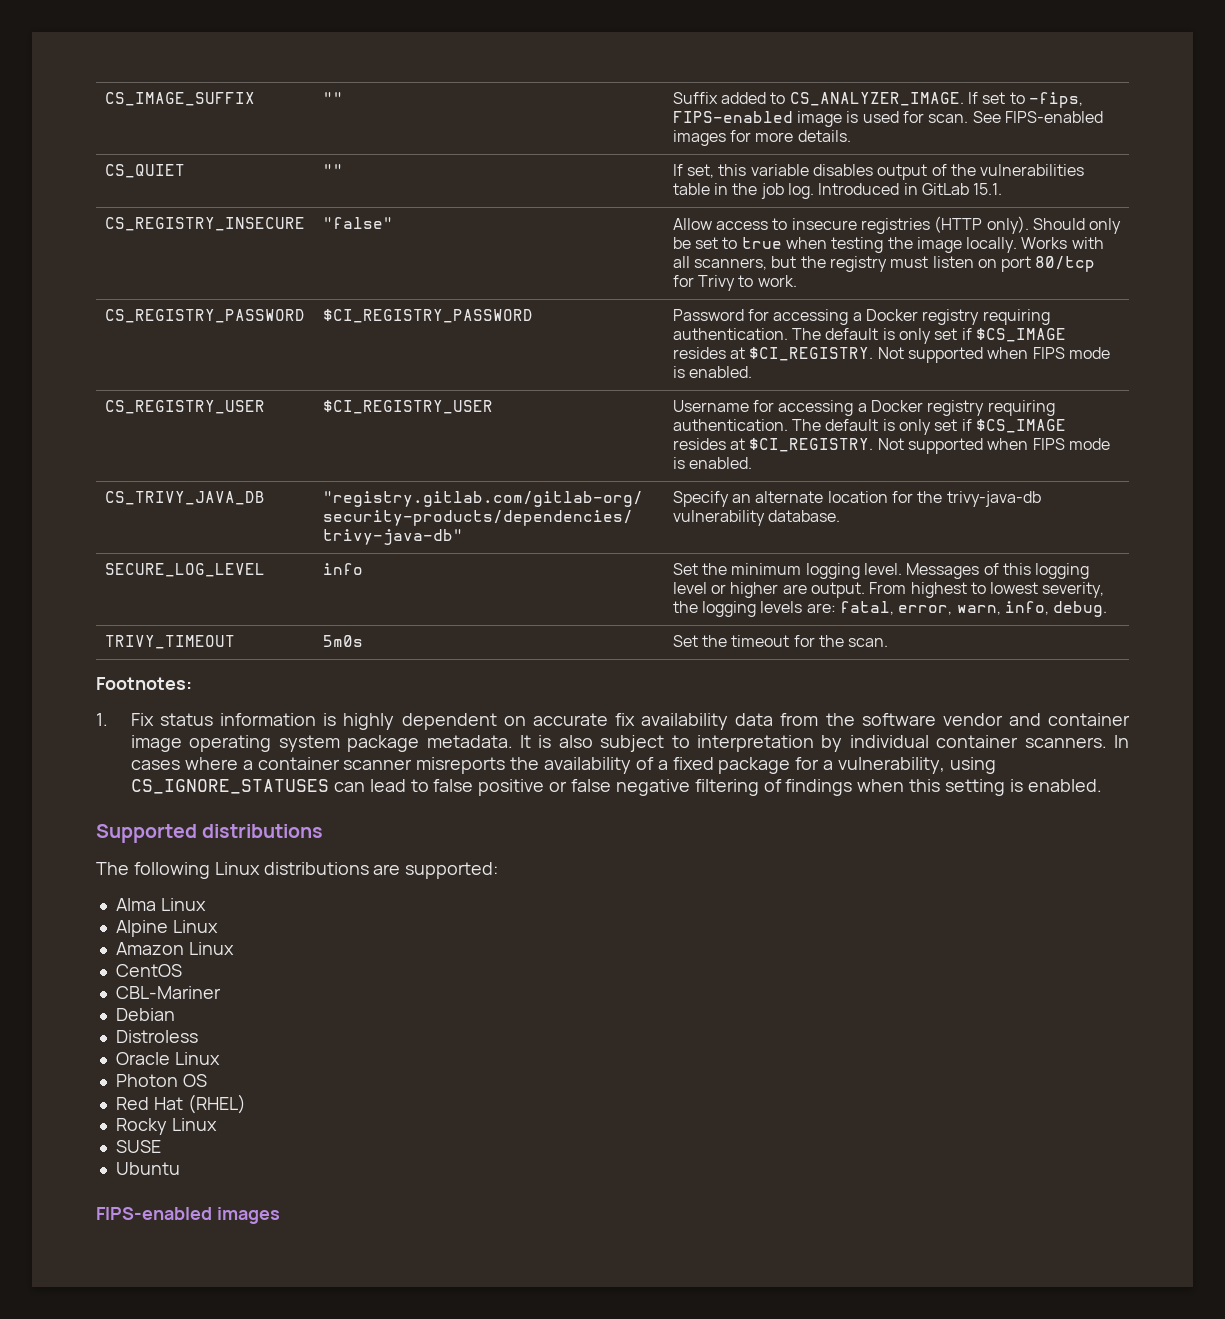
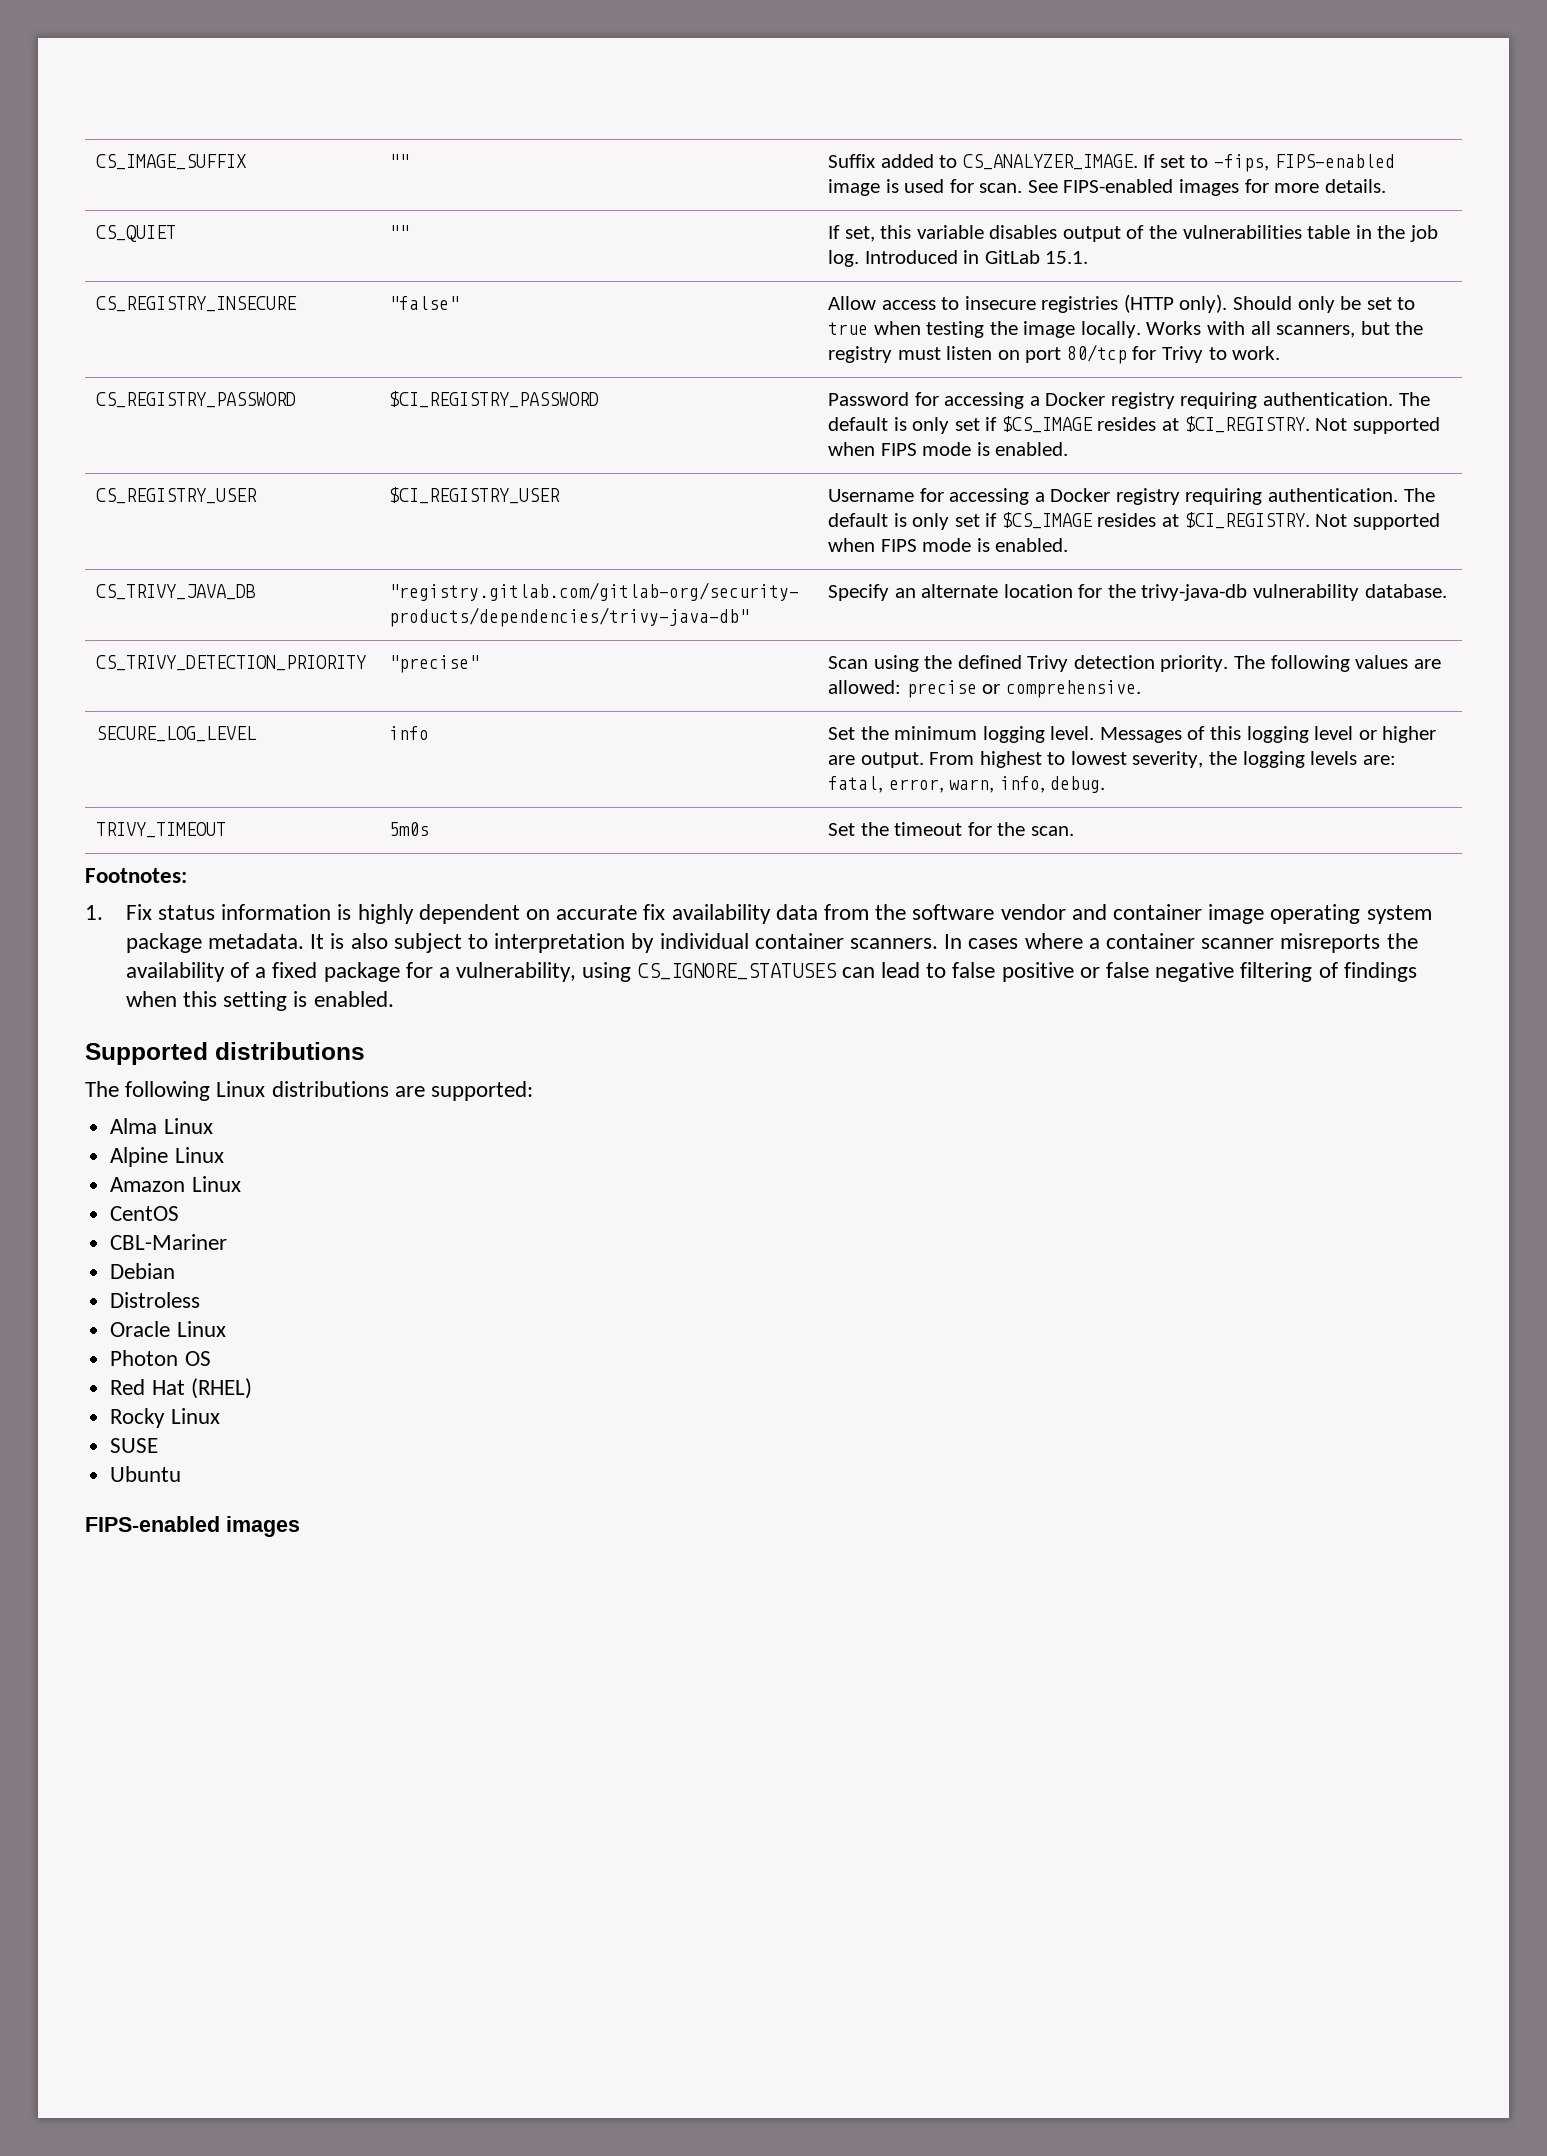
(840, 516) none -> [96,655,367,671] [389,655,480,673] [828,655,1441,672] [828,680,1141,698] // CS_TRIVY_DETECTION_PRIORITY | "precise" | Scan using the defined Trivy detection priority. The following values are allowed: precise or comprehensive.

